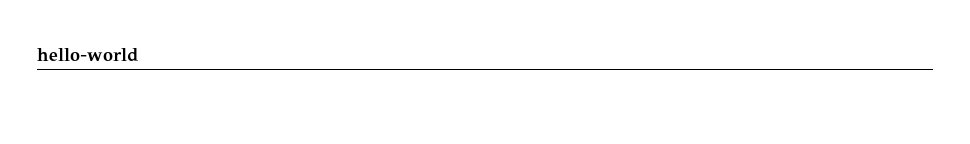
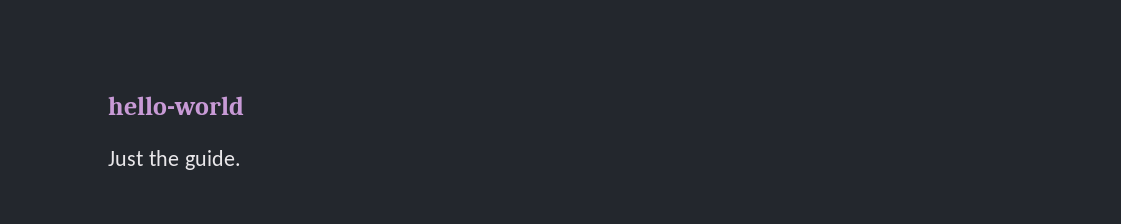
(139, 55) none -> [108,150,241,170] // Just the guide.

